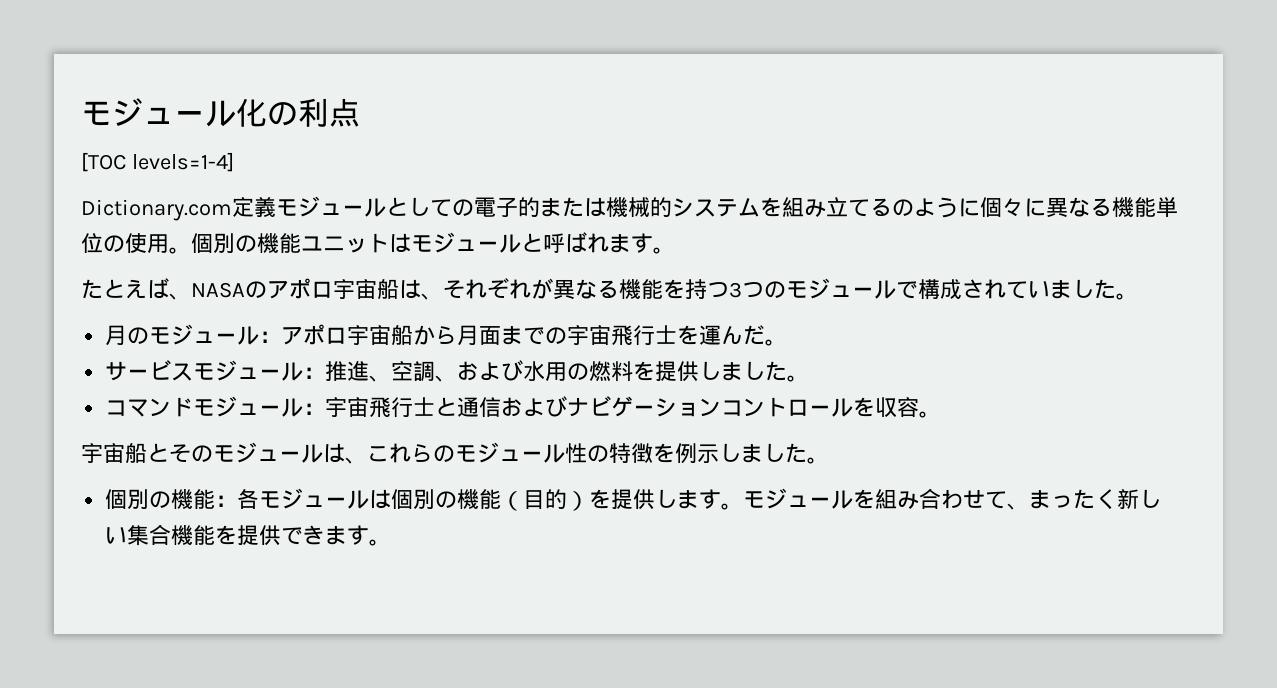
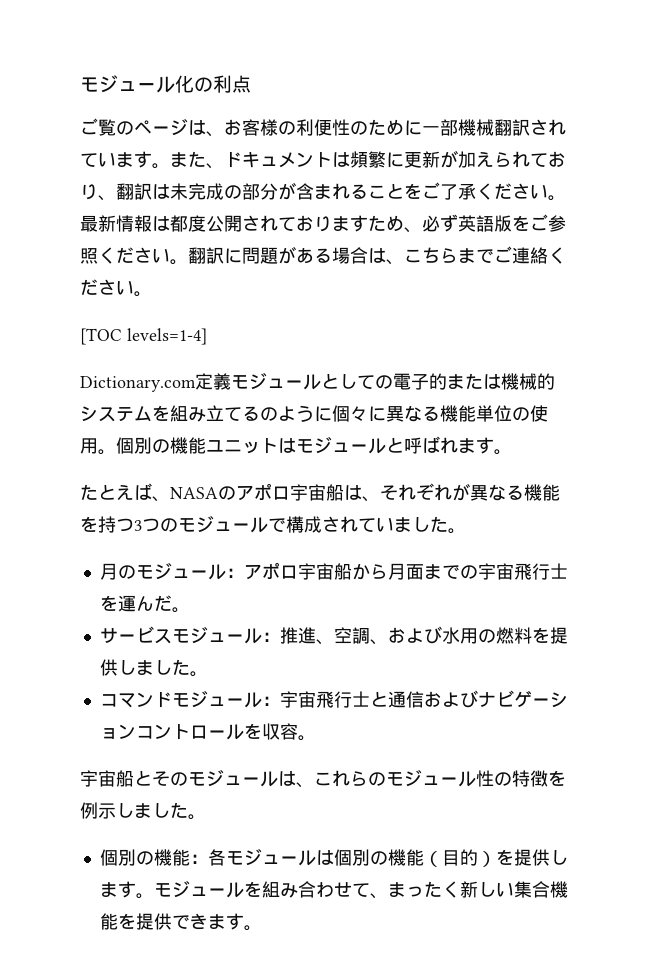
(360, 112) none -> [80,118,566,137] [80,150,566,169] [80,182,566,201] [80,214,566,233] [80,246,566,265] [80,279,152,297] // ご覧のページは、お客様の利便性のために一部機械翻訳されています。また、ドキュメントは頻繁に更新が加えられており、翻訳は未完成の部分が含まれることをご了承ください。最新情報は都度公開されておりますため、必ず英語版をご参照ください。翻訳に問題がある場合は、こちらまでご連絡ください。

